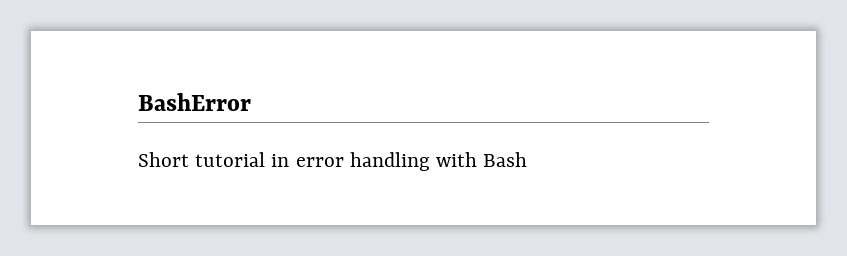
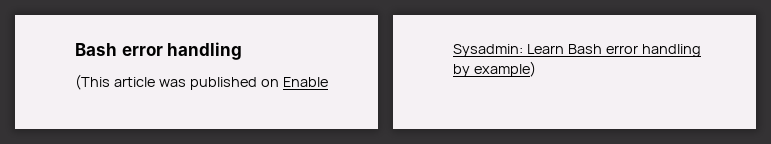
[138,93,251,111] [138,152,528,171] BashError // Short tutorial in error handling with Bash -> [75,42,243,60] [75,74,328,90] [453,44,701,57] [453,61,536,77] Bash error handling // (This article was published on Enable Sysadmin: Learn Bash error handling by example)

